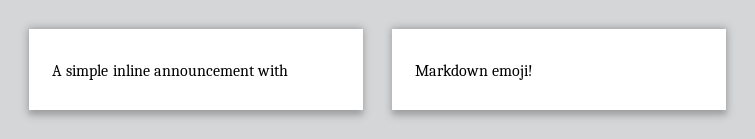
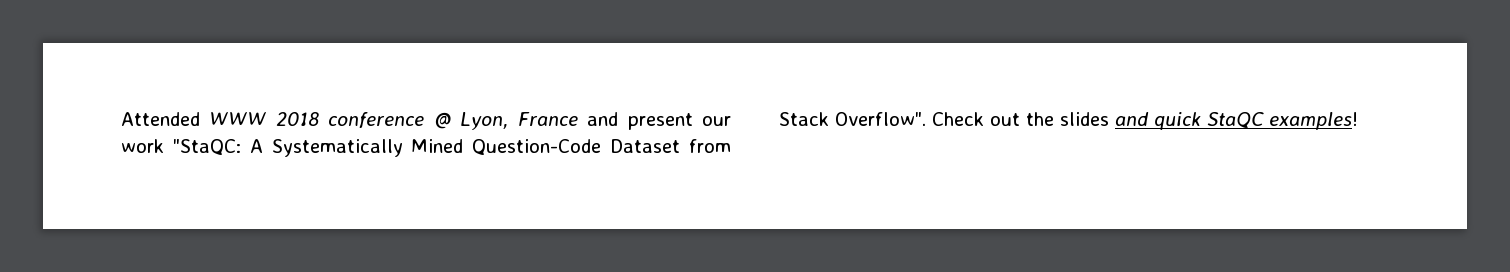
[52,64,534,80] A simple inline announcement with Markdown emoji! -> [121,112,731,130] [121,139,731,157] [779,112,1358,130] Attended WWW 2018 conference @ Lyon, France and present our work "StaQC: A Systematically Mined Question-Code Dataset from Stack Overflow". Check out the slides and quick StaQC examples!

